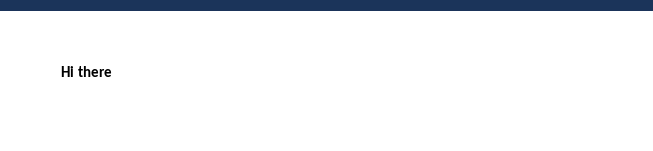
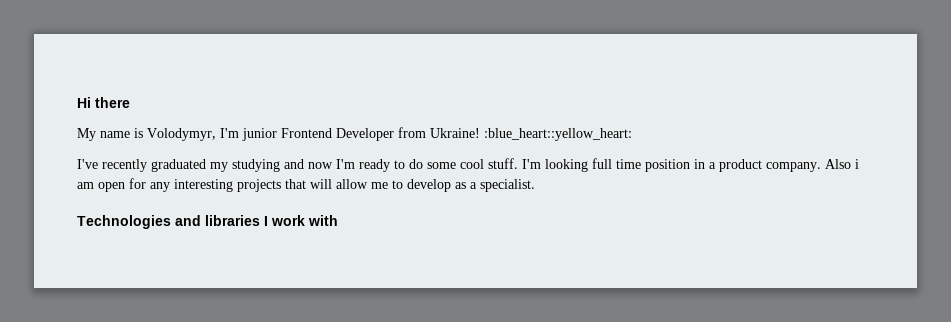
(112, 71) none -> [77,127,632,141] [77,158,859,172] [77,178,535,192] [77,215,338,229] // My name is Volodymyr, I'm junior Frontend Developer from Ukraine! :blue_heart::yellow_heart: // I've recently graduated my studying and now I'm ready to do some cool stuff. I'm looking full time position in a product company. Also i am open for any interesting projects that will allow me to develop as a specialist. // Technologies and libraries I work with

